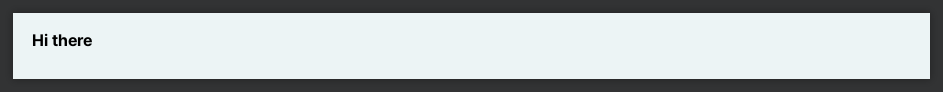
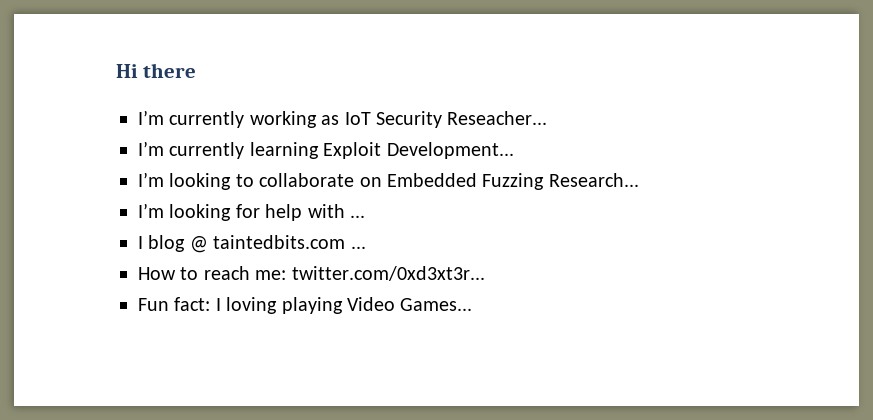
(93, 40) none -> [138,110,548,128] [138,141,514,159] [138,172,639,190] [138,203,365,221] [138,235,366,253] [138,266,485,281] [138,297,473,314] // I’m currently working as IoT Security Reseacher... // I’m currently learning Exploit Development... // I’m looking to collaborate on Embedded Fuzzing Research... // I’m looking for help with ... // I blog @ taintedbits.com ... // How to reach me: twitter.com/0xd3xt3r... // Fun fact: I loving playing Video Games...

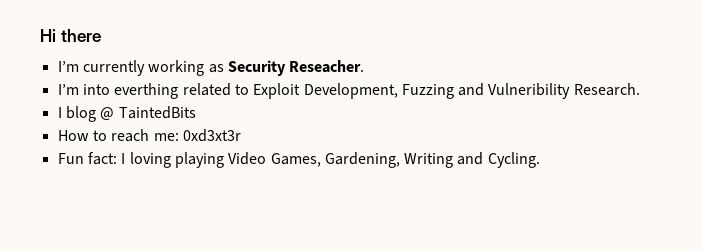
[344,111,548,128] [138,141,514,159] [138,172,639,190] [138,203,365,221] IoT Security Reseacher... // I’m currently learning Exploit Development... // I’m looking to collaborate on Embedded Fuzzing Research... // I’m looking for help with ... -> [227,60,365,76] [57,83,640,99] Security Reseacher. // I’m into everthing related to Exploit Development, Fuzzing and Vulneribility Research.
[213,235,366,249] taintedbits.com ... -> [118,106,196,119] TaintedBits
[291,266,485,281] twitter.com/0xd3xt3r... -> [182,129,241,142] 0xd3xt3r
[400,298,473,311] Games... -> [270,152,540,168] Games, Gardening, Writing and Cycling.

